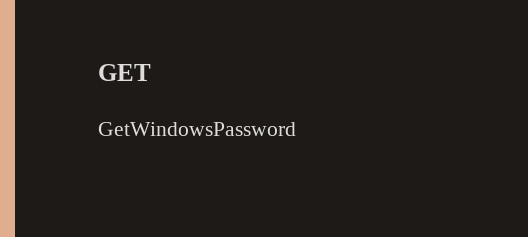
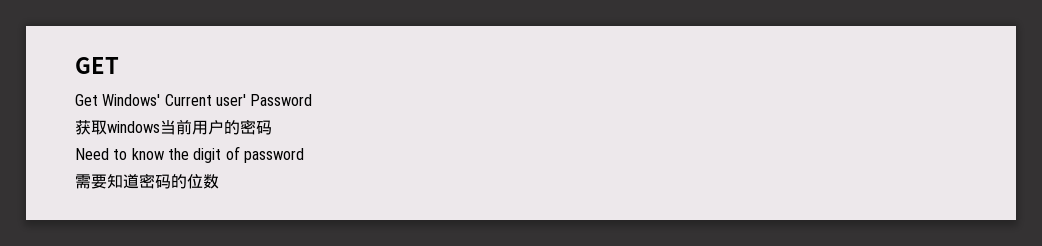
[98,122,296,136] GetWindowsPassword -> [75,94,313,106] [75,119,272,135] [75,146,304,163] [75,173,219,189] Get Windows' Current user' Password // 获取windows当前用户的密码 // Need to know the digit of password // 需要知道密码的位数

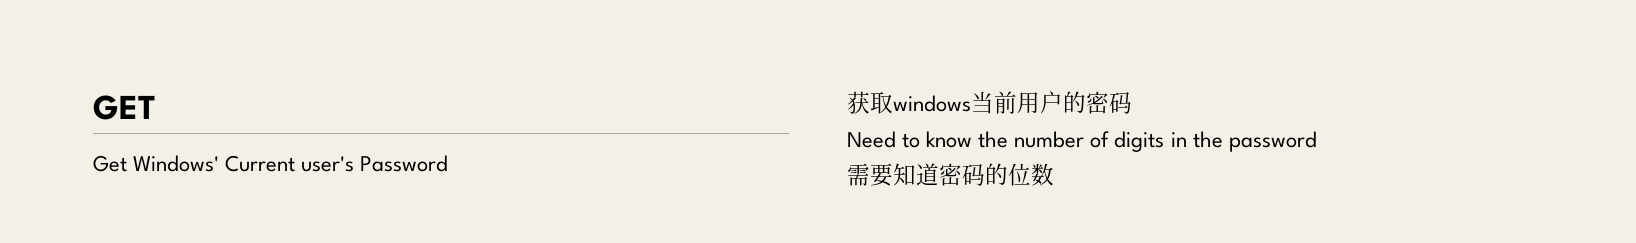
[215,94,246,106] user' -> [301,156,355,172] user's
[193,146,240,163] digit of -> [1014,131,1223,152] number of digits in the

